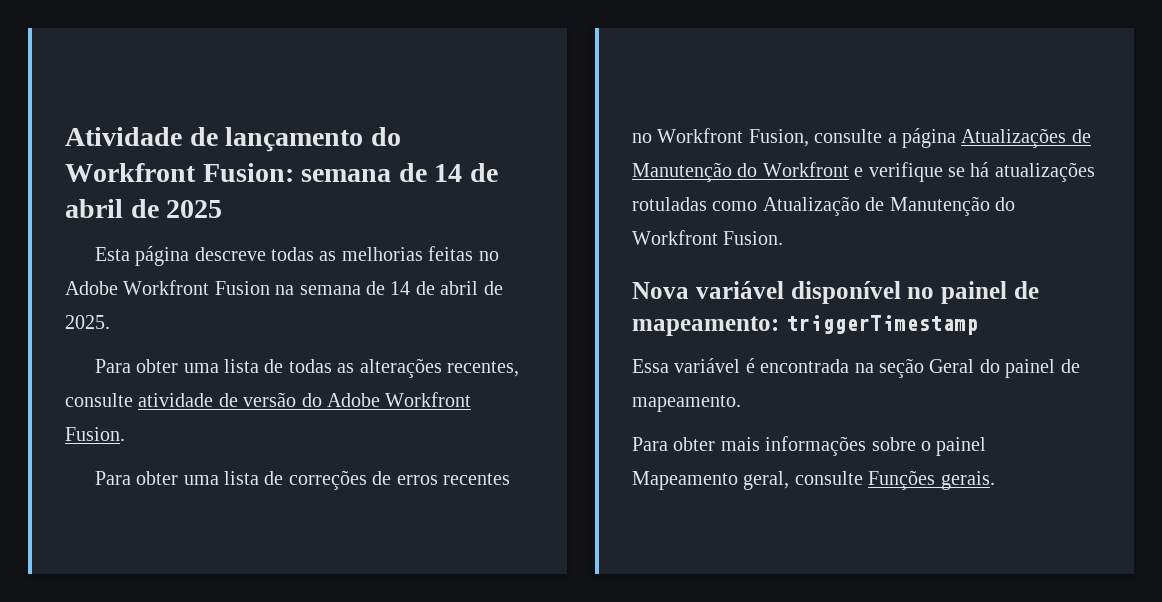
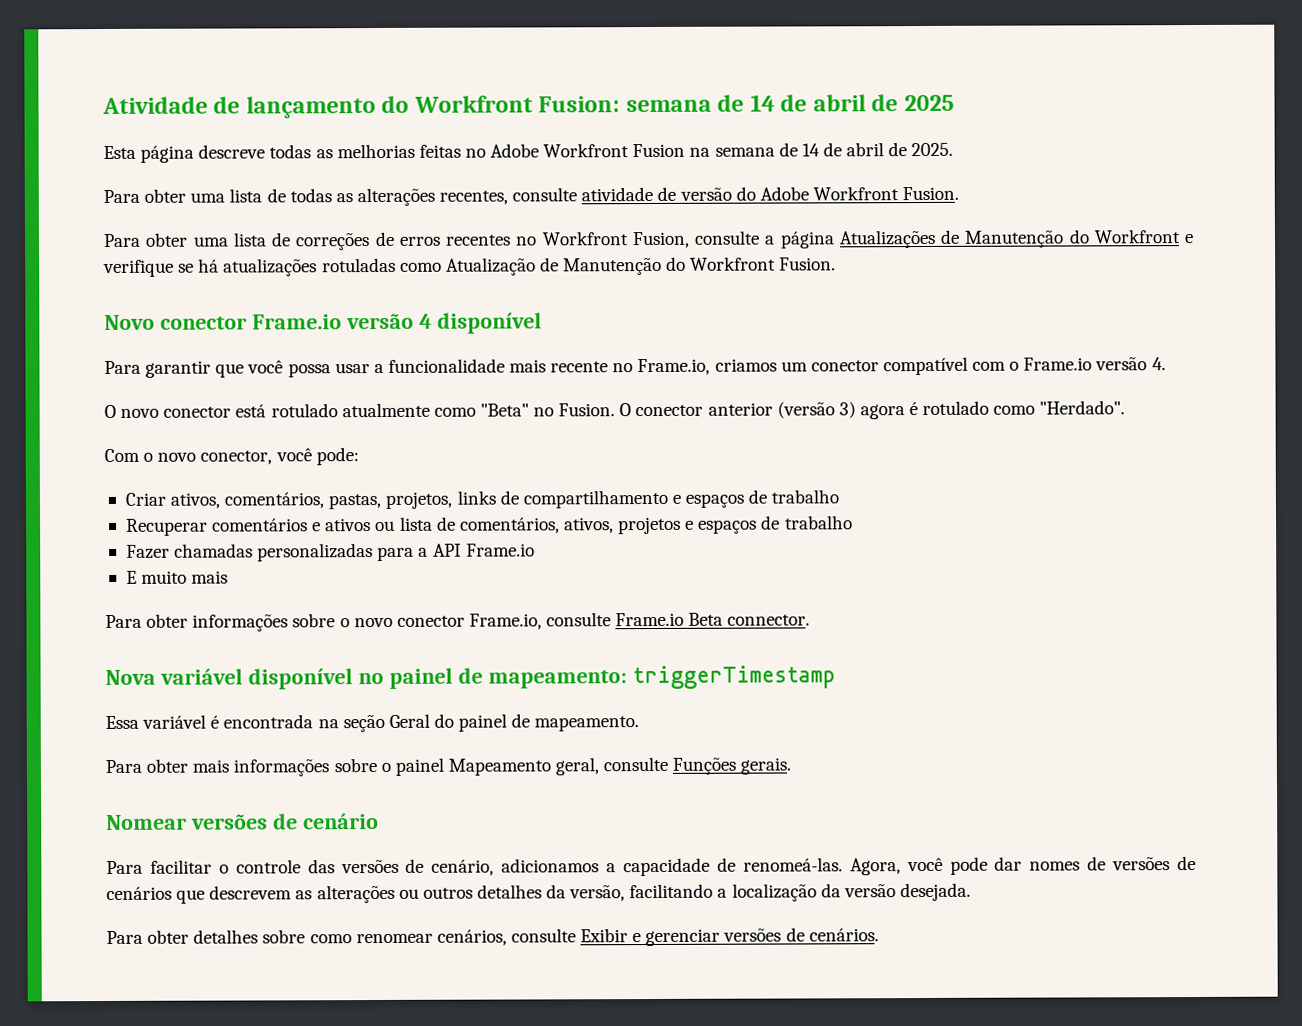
(784, 238) none -> [104,312,542,334] [104,356,1166,378] [104,400,1126,420] [104,447,359,466] [124,489,840,510] [125,515,853,536] [125,543,535,562] [125,570,229,584] [105,612,811,632] // Novo conector Frame.io versão 4 disponível // Para garantir que você possa usar a funcionalidade mais recente no Frame.io, criamos um conector compatível com o Frame.io versão 4. // O novo conector está rotulado atualmente como "Beta" no Fusion. O conector anterior (versão 3) agora é rotulado como "Herdado". // Com o novo conector, você pode: // Criar ativos, comentários, pastas, projetos, links de compartilhamento e espaços de trabalho // Recuperar comentários e ativos ou lista de comentários, ativos, projetos e espaços de trabalho // Fazer chamadas personalizadas para a API Frame.io // E muito mais // Para obter informações sobre o novo conector Frame.io, consulte Frame.io Beta connector.
(995, 480) none -> [106,813,379,830] [106,856,1196,877] [106,882,971,904] [106,927,879,947] // Nomear versões de cenário // Para facilitar o controle das versões de cenário, adicionamos a capacidade de renomeá-las. Agora, você pode dar nomes de versões de cenários que descrevem as alterações ou outros detalhes da versão, facilitando a localização da versão desejada. // Para obter detalhes sobre como renomear cenários, consulte Exibir e gerenciar versões de cenários.

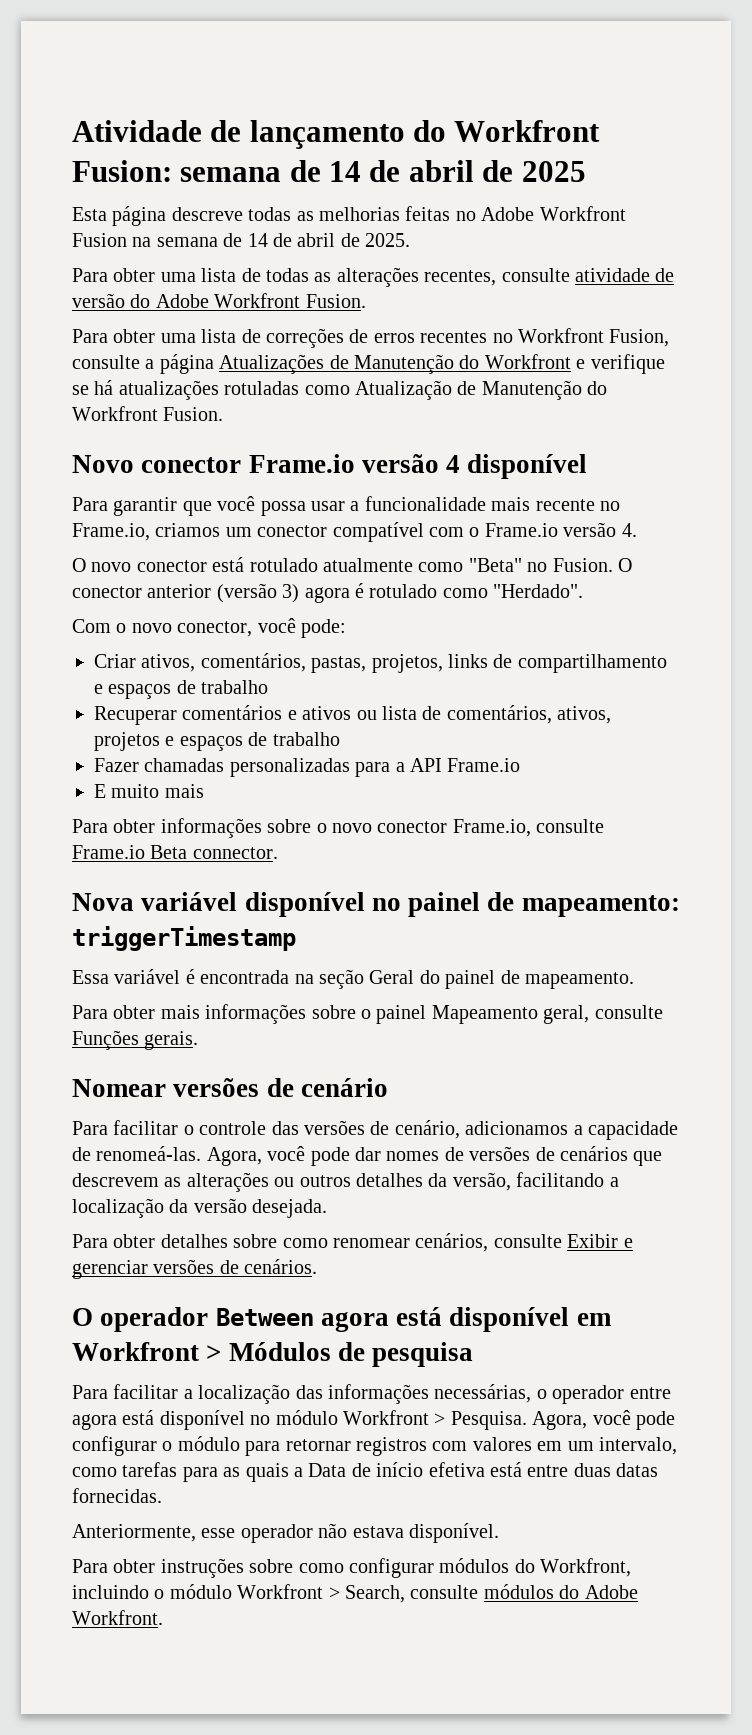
(879, 935) none -> [72,1307,612,1332] [72,1342,474,1367] [72,1384,671,1404] [72,1410,675,1430] [72,1436,677,1456] [72,1462,659,1482] [72,1488,162,1503] [72,1523,499,1543] [72,1558,632,1578] [72,1584,638,1603] [72,1610,163,1625] // O operador Between agora está disponível em Workfront > Módulos de pesquisa // Para facilitar a localização das informações necessárias, o operador entre agora está disponível no módulo Workfront > Pesquisa. Agora, você pode configurar o módulo para retornar registros com valores em um intervalo, como tarefas para as quais a Data de início efetiva está entre duas datas fornecidas. // Anteriormente, esse operador não estava disponível. // Para obter instruções sobre como configurar módulos do Workfront, incluindo o módulo Workfront > Search, consulte módulos do Adobe Workfront.

